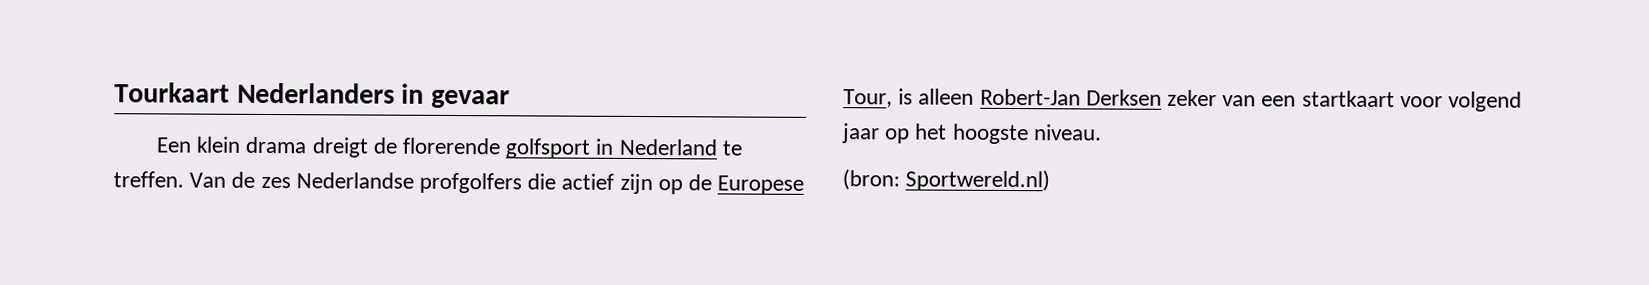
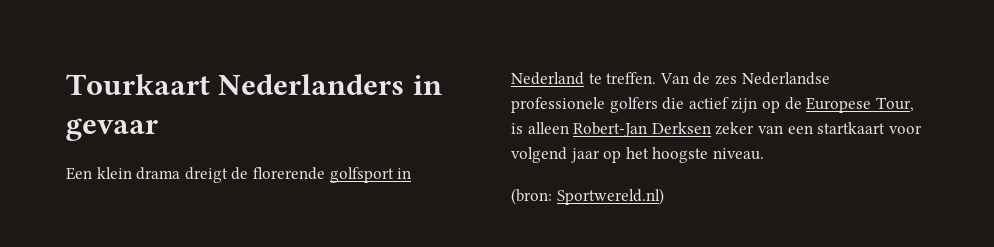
[419,172,523,194] profgolfers -> [511,97,658,113] professionele golfers

